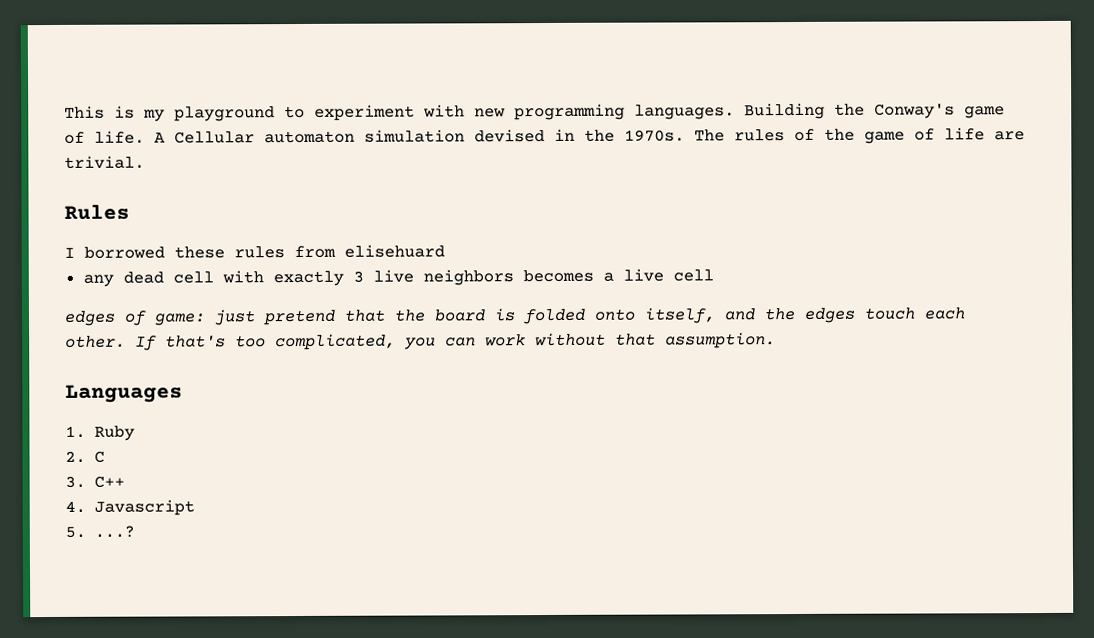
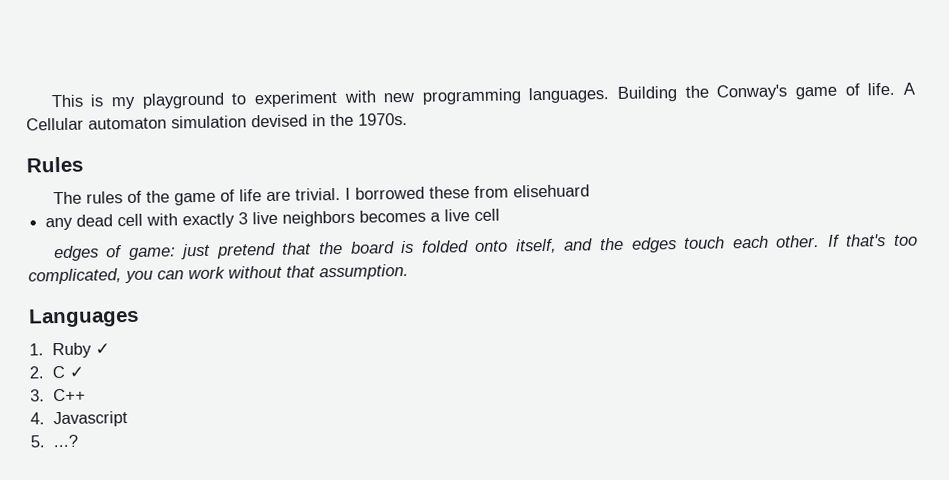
(685, 135) none -> [26,156,83,173] // Rules //
[64,204,130,220] // Rules // -> (341, 194) none
[234,246,285,259] rules -> (470, 192) none
(135, 433) none -> [95,343,111,355] ✓
(105, 456) none -> [69,366,85,378] ✓

